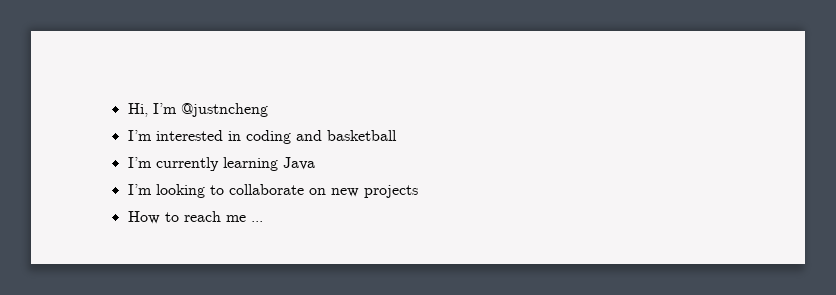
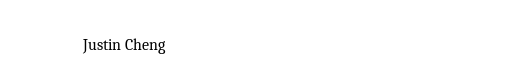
[127,103,268,117] [127,130,397,144] [127,157,315,171] [127,184,418,198] [127,211,263,224] Hi, I’m @justncheng // I’m interested in coding and basketball // I’m currently learning Java // I’m looking to collaborate on new projects // How to reach me ... -> [82,38,167,54] Justin Cheng

